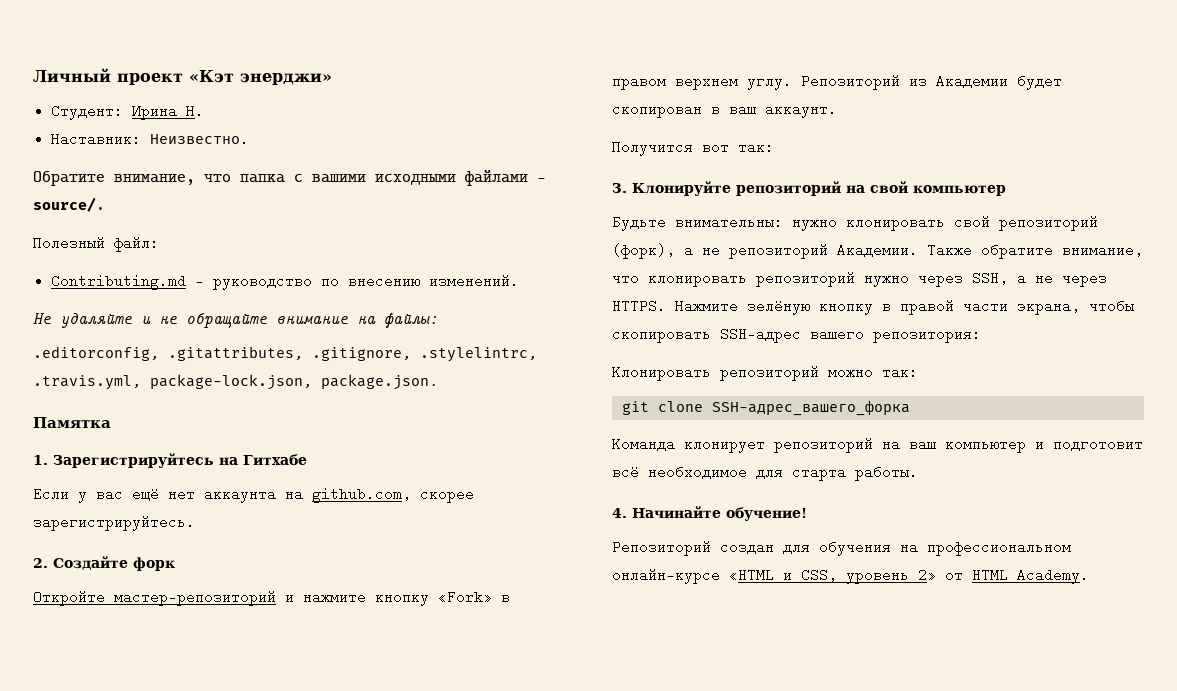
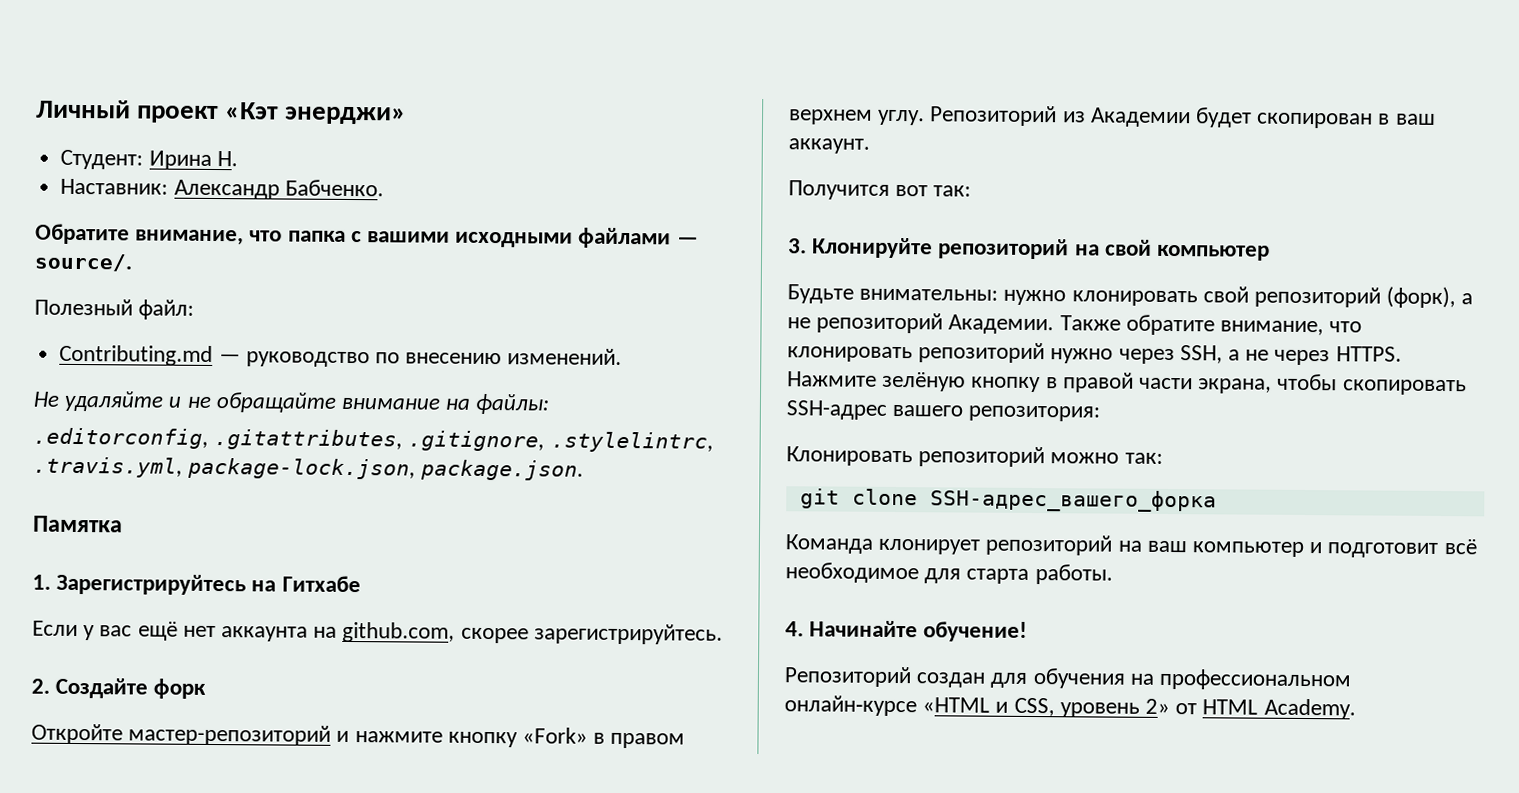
[150,132,250,146] Неизвестно. -> [173,179,384,200] Александр Бабченко.

